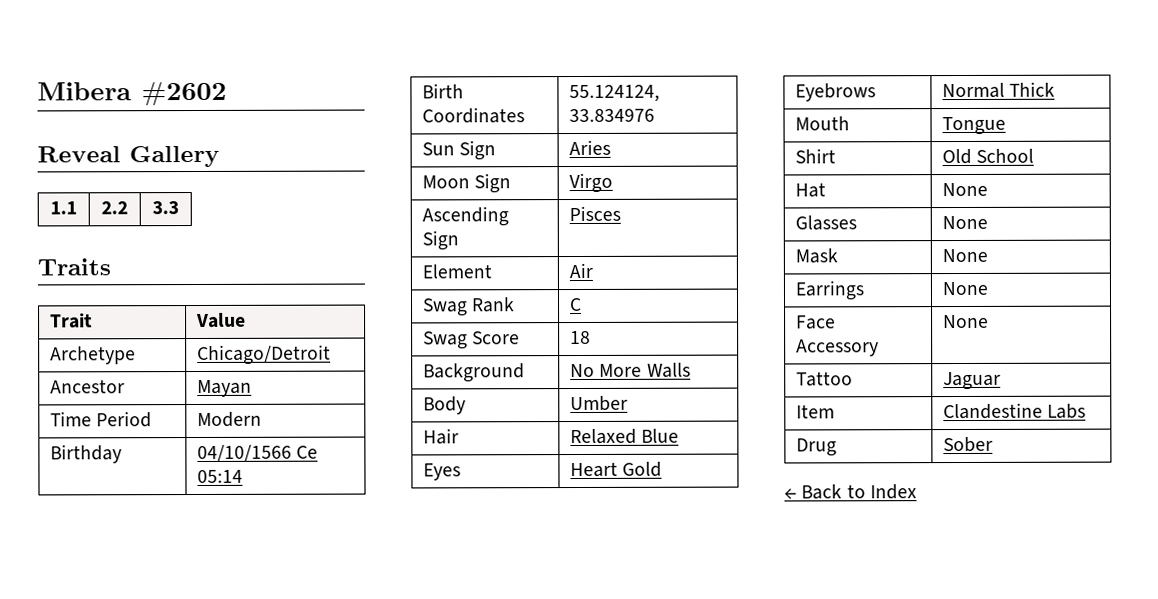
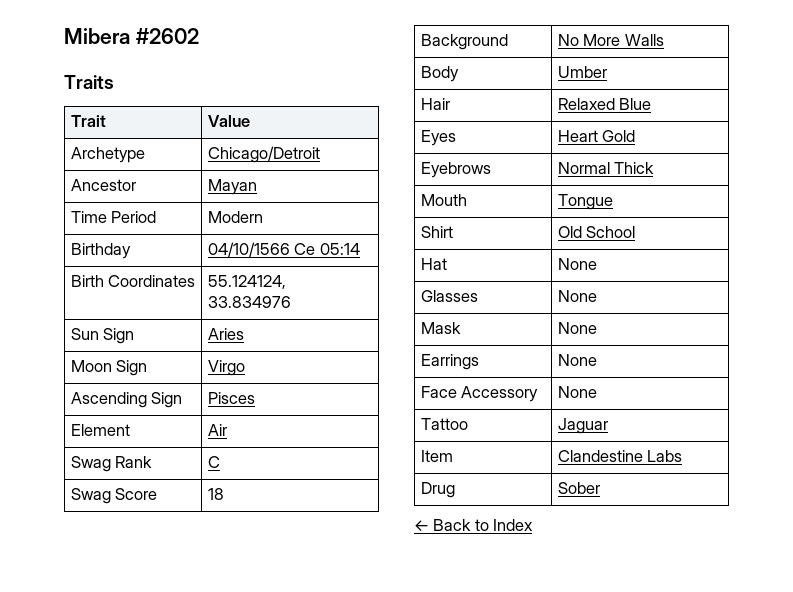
[37,145,220,168] [50,201,77,215] [101,201,128,215] [152,201,179,215] // Reveal Gallery // 1.1 | 2.2 | 3.3 -> (199, 36) none

